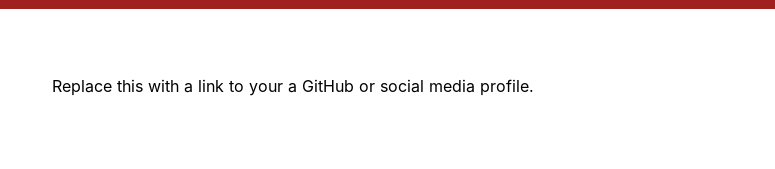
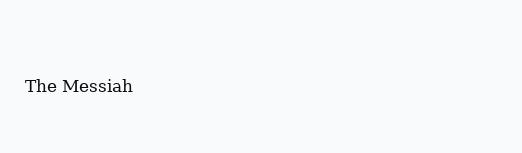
[52,79,534,96] Replace this with a link to your a GitHub or social media profile. -> [25,79,133,92] The Messiah

